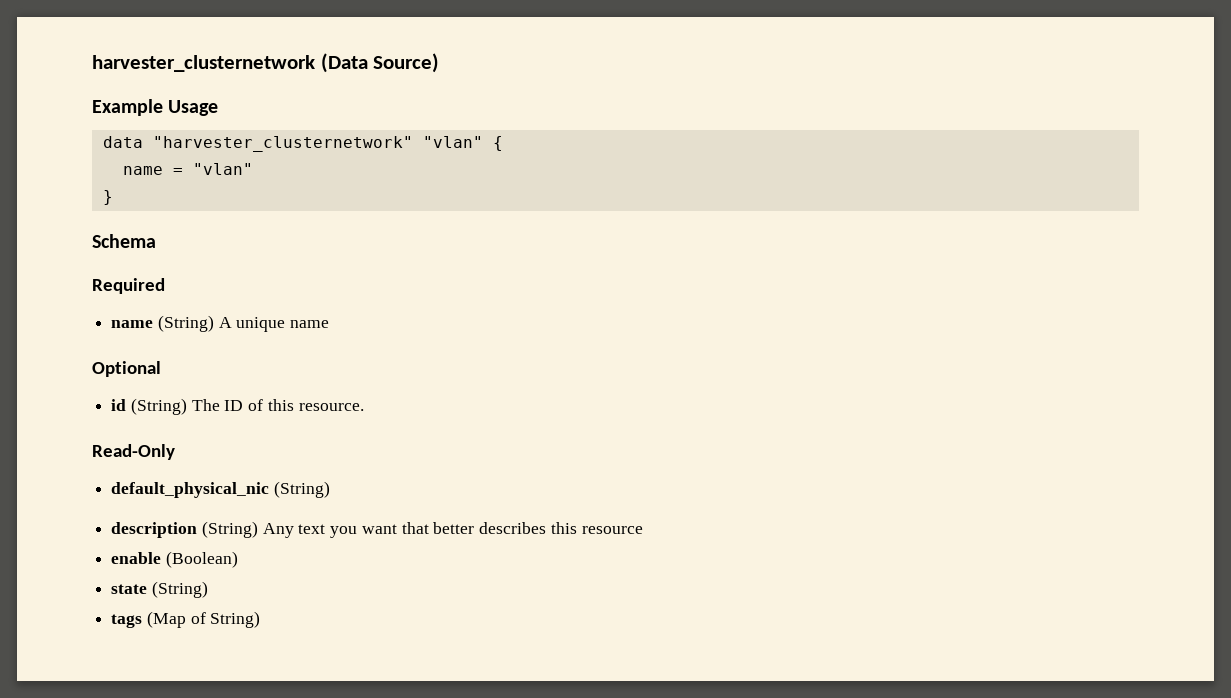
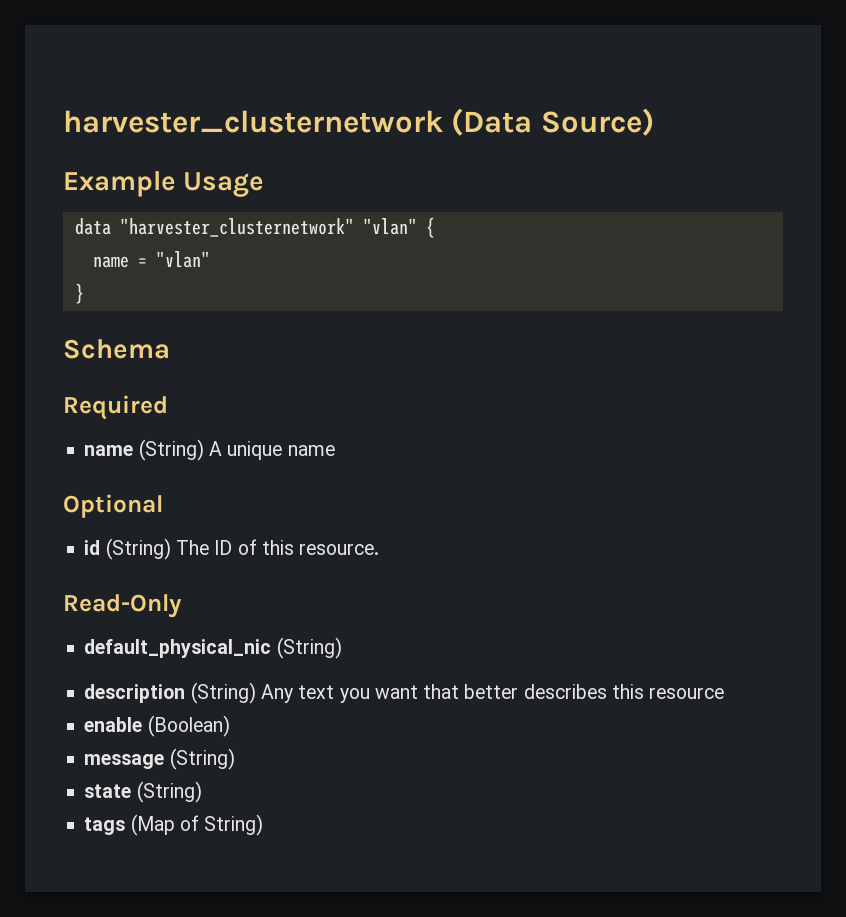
(238, 559) none -> [84,748,235,770] // message (String)

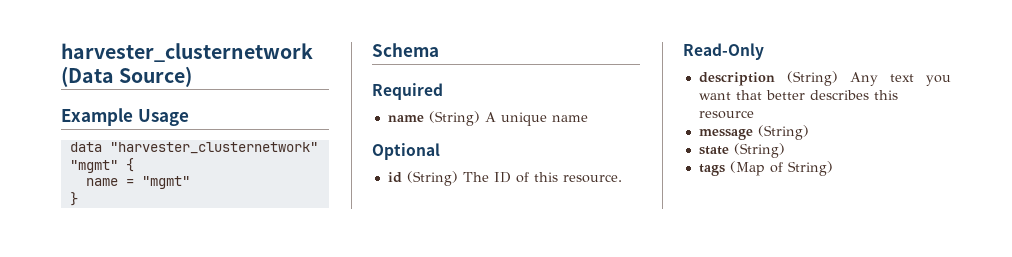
[362,218,417,235] "vlan" -> [69,160,118,173] "mgmt"
[155,251,210,268] "vlan" -> [141,176,190,189] "mgmt"
[84,637,342,659] // default_physical_nic (String) -> (764, 51) none
[84,715,230,737] // enable (Boolean) -> (754, 114) none

